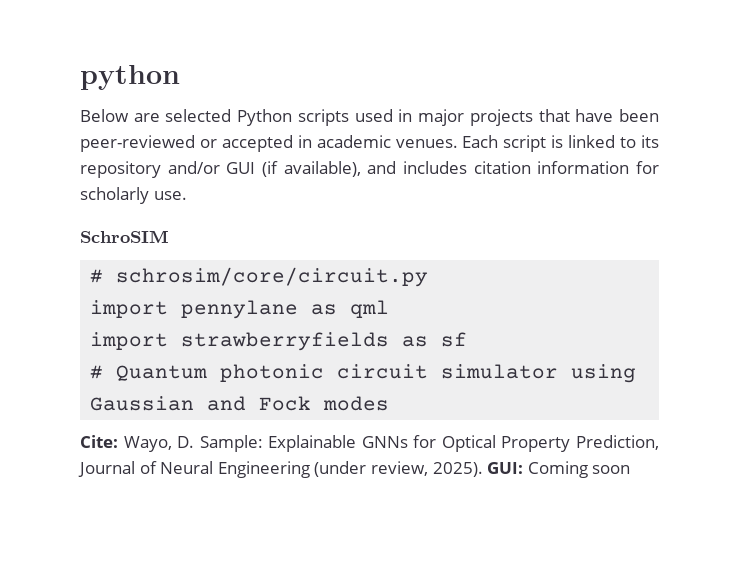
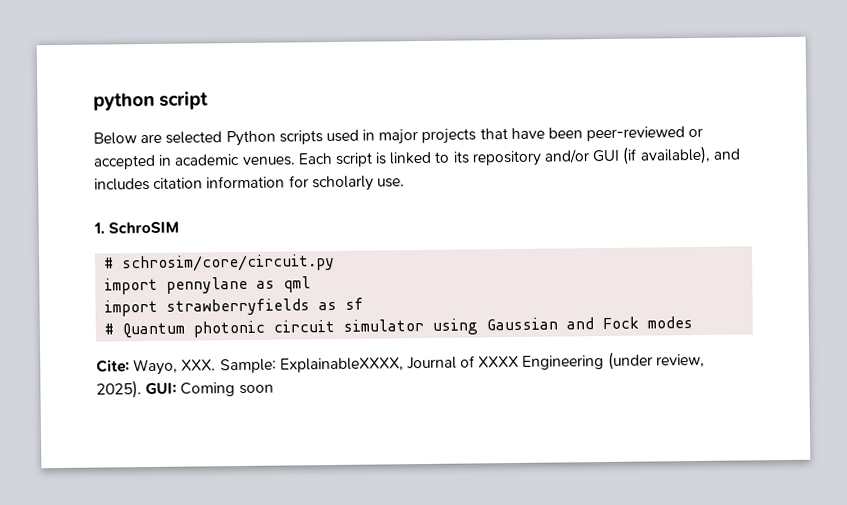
(180, 77) none -> [159,91,209,110] script
(187, 195) none -> [93,222,105,234] 1.
[177,435,659,452] D. Sample: Explainable GNNs for Optical Property Prediction, -> [181,357,404,374] XXX. Sample: ExplainableXXXX,
[160,461,214,474] Neural -> [478,355,520,368] XXXX

